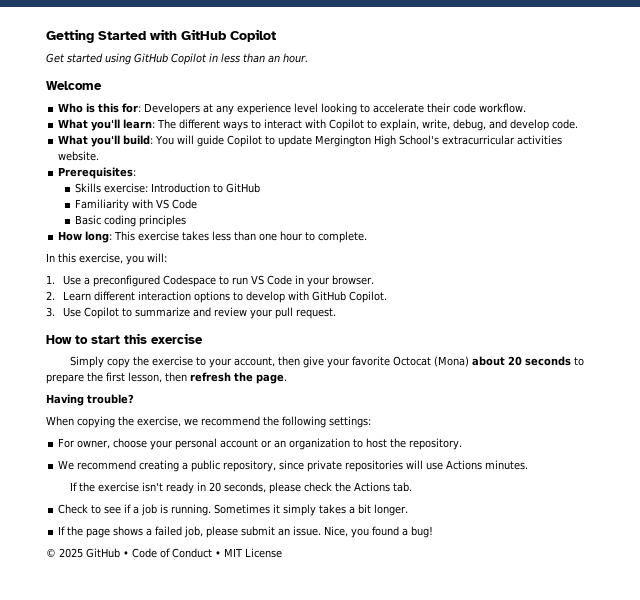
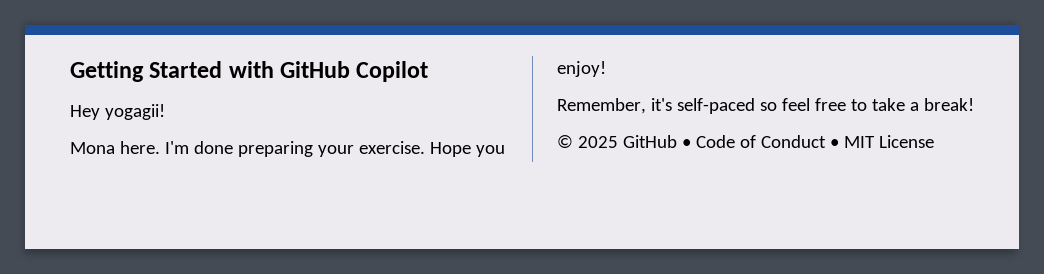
[46,53,308,65] [46,81,102,90] [58,103,527,115] [58,119,579,131] [58,135,563,147] [58,151,100,161] [58,167,137,179] [75,183,261,193] [75,199,198,211] [75,215,187,227] [58,231,368,243] [46,253,167,265] [46,275,374,287] [46,291,387,303] [46,307,336,319] [46,333,203,344] [70,356,585,368] [46,372,287,384] [46,394,134,406] [46,416,371,428] [58,438,463,450] [58,460,529,472] [70,482,413,494] [58,504,409,516] [58,526,434,538] Get started using GitHub Copilot in less than an hour. // Welcome // Who is this for: Developers at any experience level looking to accelerate their code workflow. // What you'll learn: The different ways to interact with Copilot to explain, write, debug, and develop code. // What you'll build: You will guide Copilot to update Mergington High School's extracurricular activities website. // Prerequisites: // Skills exercise: Introduction to GitHub // Familiarity with VS Code // Basic coding principles // How long: This exercise takes less than one hour to complete. // In this exercise, you will: // 1. Use a preconfigured Codespace to run VS Code in your browser. // 2. Learn different interaction options to develop with GitHub Copilot. // 3. Use Copilot to summarize and review your pull request. // How to start this exercise // Simply copy the exercise to your account, then give your favorite Octocat (Mona) about 20 seconds to prepare the first lesson, then refresh the page. // Having trouble? // When copying the exercise, we recommend the following settings: // For owner, choose your personal account or an organization to host the repository. // We recommend creating a public repository, since private repositories will use Actions minutes. // If the exercise isn't ready in 20 seconds, please check the Actions tab. // Check to see if a job is running. Sometimes it simply takes a bit longer. // If the page shows a failed job, please submit an issue. Nice, you found a bug! -> [70,104,165,120] [70,141,505,157] [557,61,606,77] [557,98,974,114] Hey yogagii! // Mona here. I'm done preparing your exercise. Hope you enjoy! // Remember, it's self-paced so feel free to take a break!

